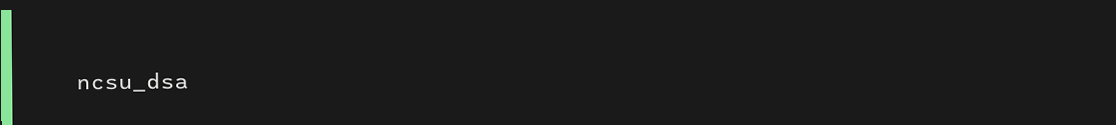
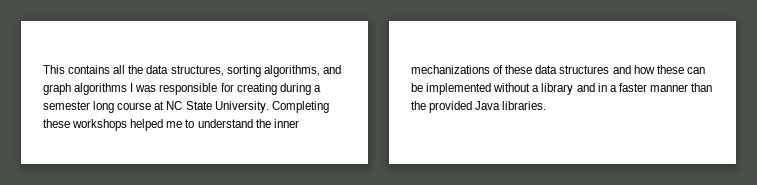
[76,72,189,93] ncsu_dsa -> [43,65,341,77] [43,83,321,95] [43,101,329,113] [43,119,299,131] [411,65,705,74] [411,83,713,95] [411,101,547,113] This contains all the data structures, sorting algorithms, and graph algorithms I was responsible for creating during a semester long course at NC State University. Completing these workshops helped me to understand the inner mechanizations of these data structures and how these can be implemented without a library and in a faster manner than the provided Java libraries.

